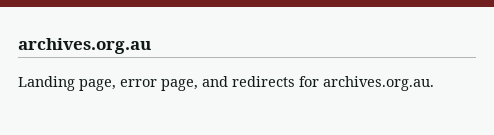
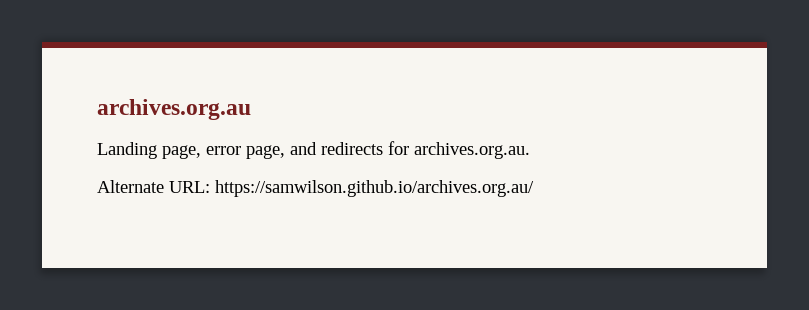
(434, 83) none -> [97,180,534,197] // Alternate URL: https://samwilson.github.io/archives.org.au/

